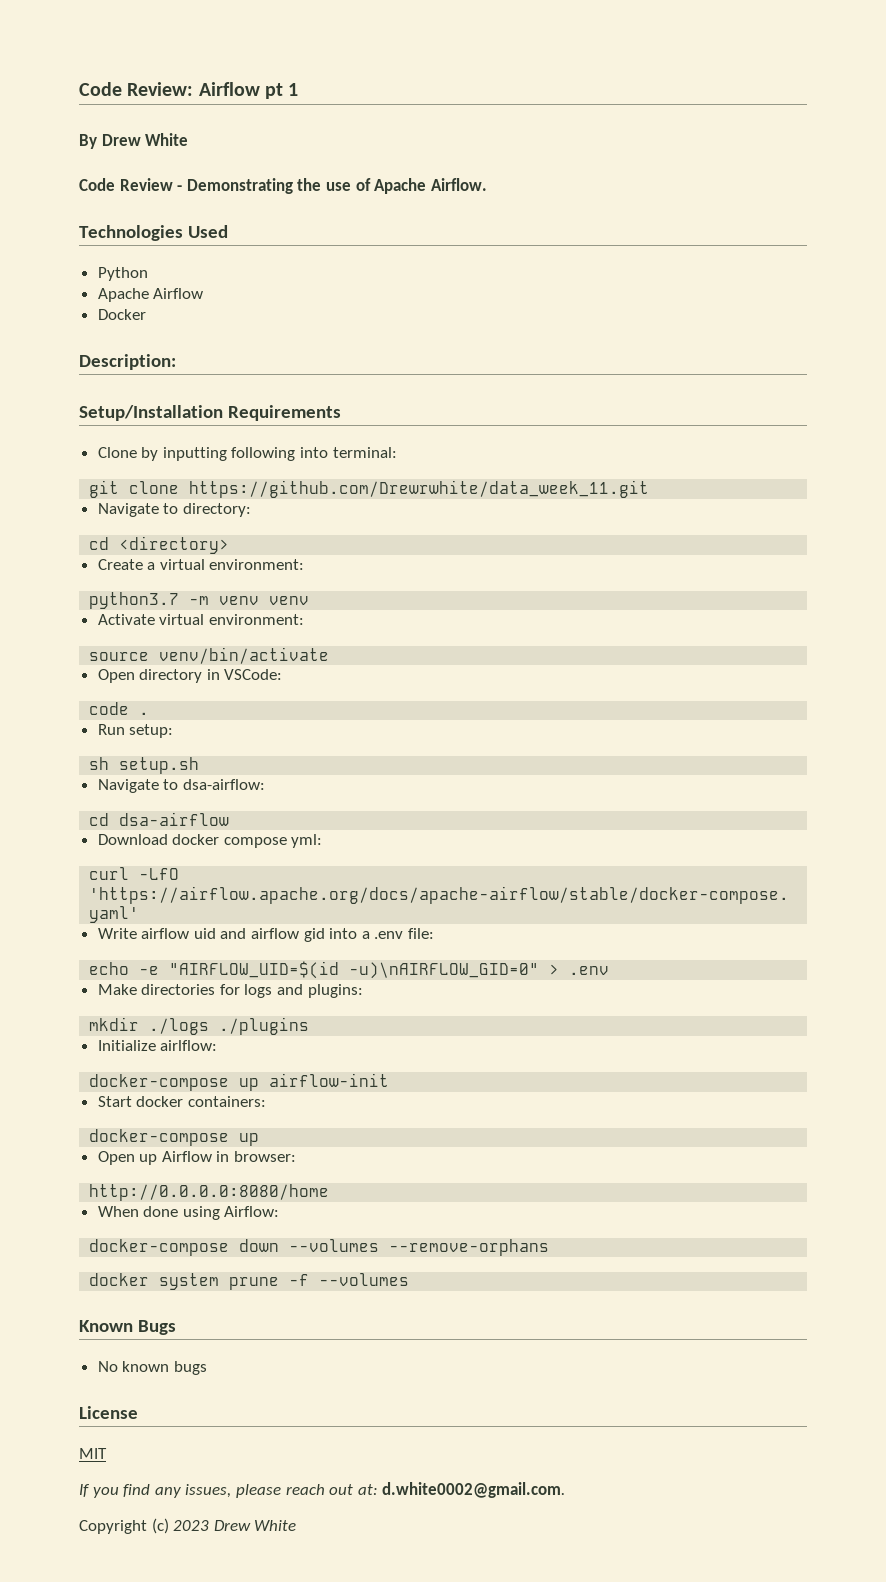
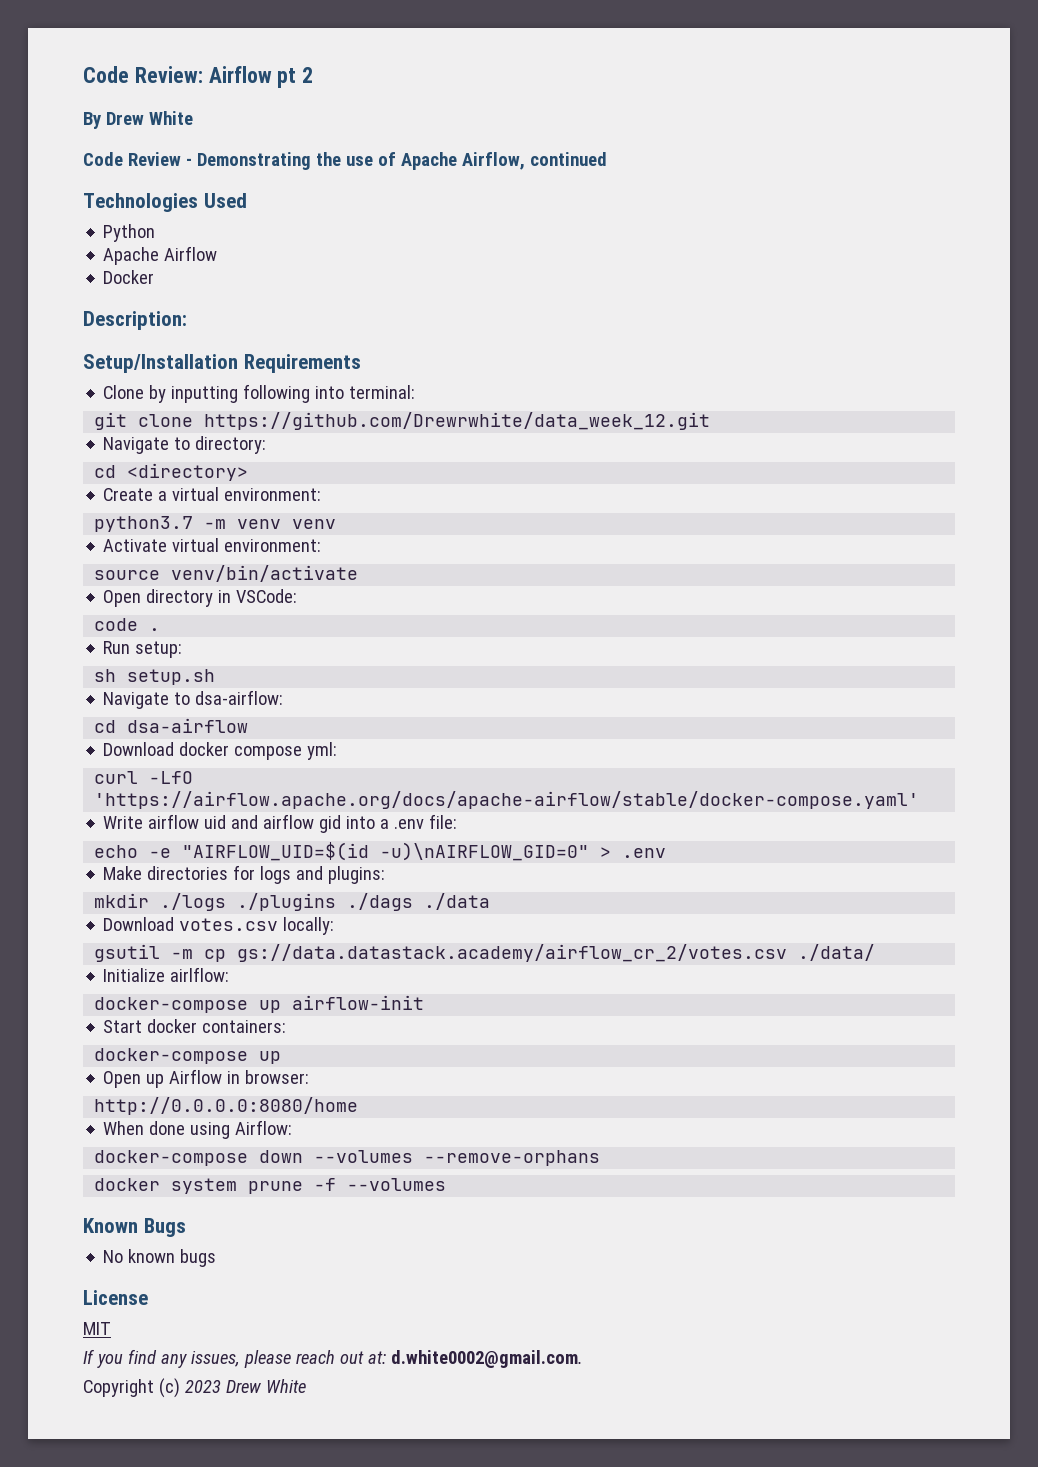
[288,83,299,96] 1 -> [302,67,314,83] 2
[430,178,487,191] Airflow. -> [461,152,607,170] Airflow, continued
[189,480,650,498] https://github.com/Drewrwhite/data_week_11.git -> [204,412,711,430] https://github.com/Drewrwhite/data_week_12.git
(310, 1026) none -> [347,893,491,911] [103,917,335,935] [94,944,876,962] ./dags ./data // Download votes.csv locally: // gsutil -m cp gs://data.datastack.academy/airflow_cr_2/votes.csv ./data/

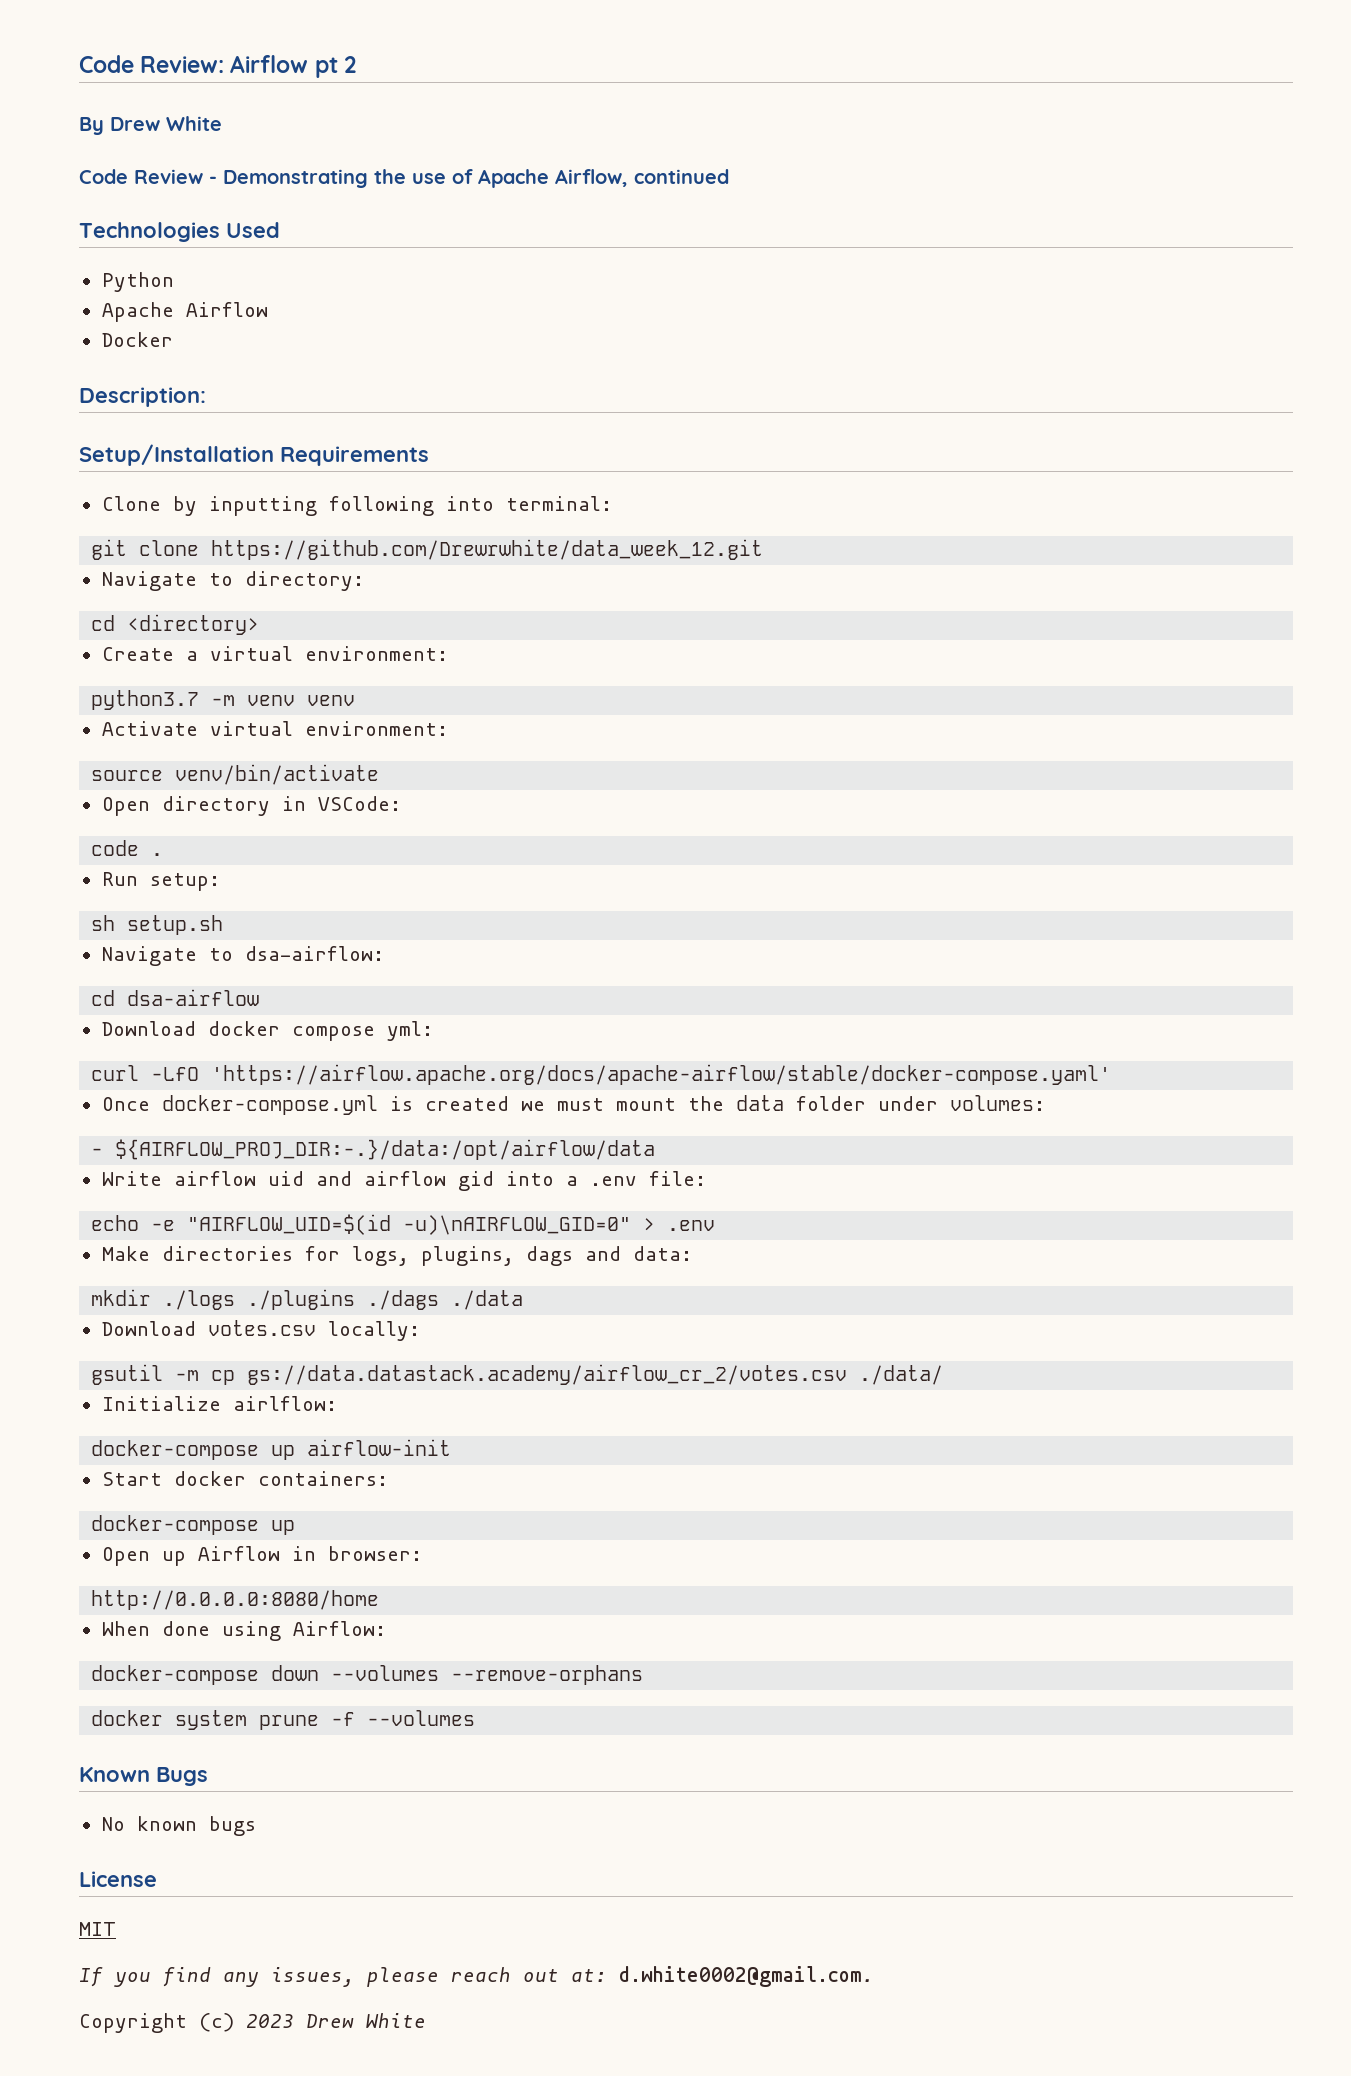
(920, 800) none -> [101,1095,1045,1115] [91,1139,656,1160] // Once docker-compose.yml is created we must mount the data folder under volumes: // - ${AIRFLOW_PROJ_DIR:-.}/data:/opt/airflow/data
[260,866,386,884] logs and plugins: -> [351,1246,692,1266] logs, plugins, dags and data:

